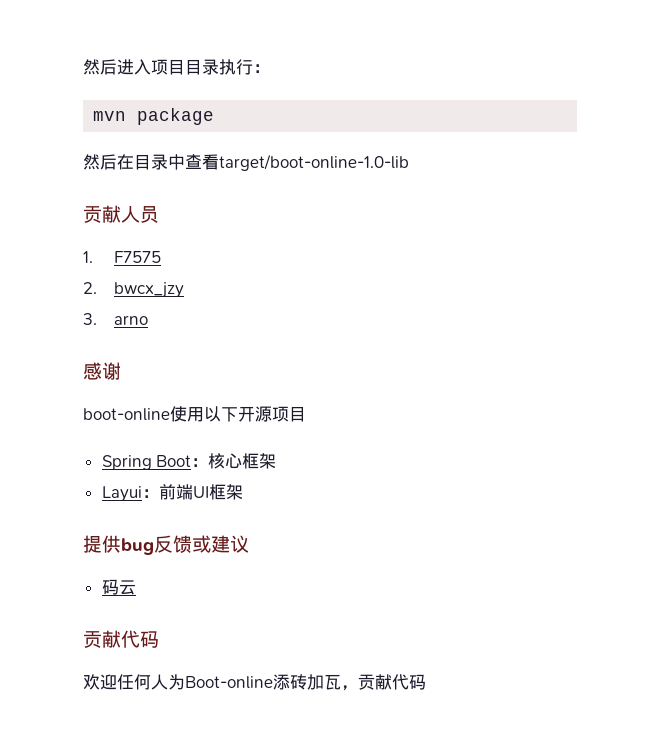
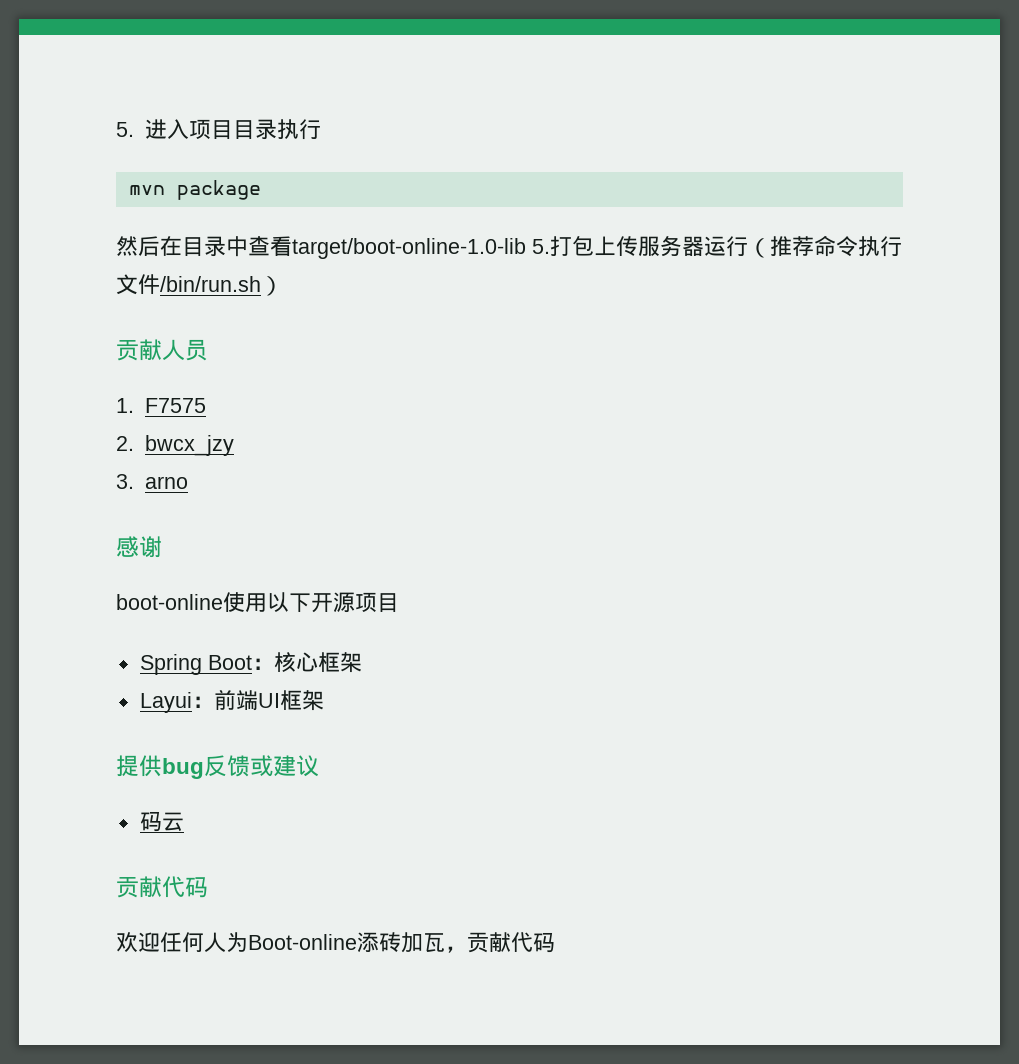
[83,59,117,75] 然后 -> [116,122,134,137] 5.
[253,64,270,73] ： -> (321, 129) none
(409, 162) none -> [532,235,902,258] [116,274,283,296] 5.打包上传服务器运行（推荐命令执行文件/bin/run.sh）

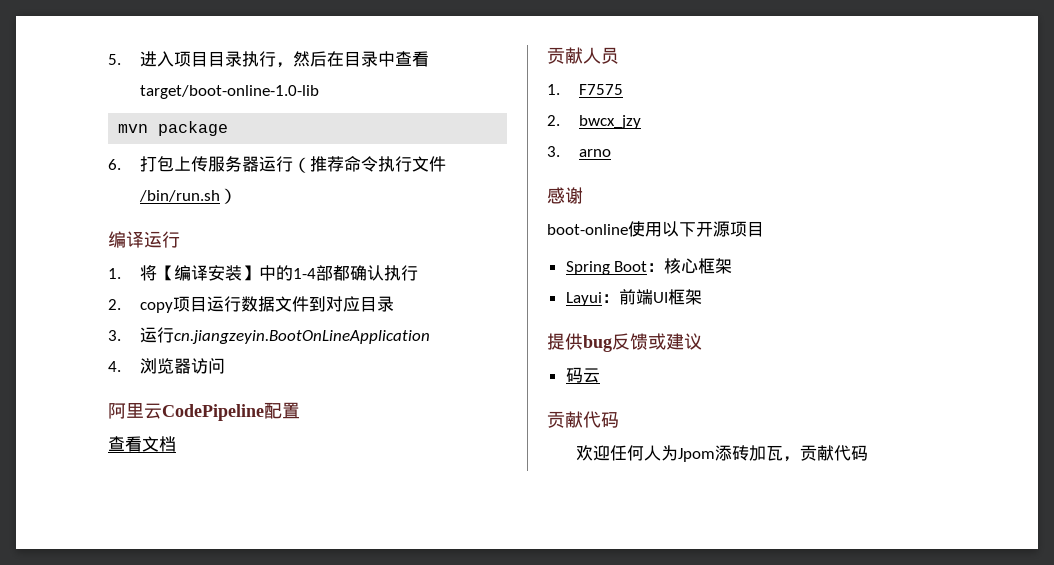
[128,180,261,200] // mvn package // -> [276,62,294,68] ，
[532,239,550,254] 5. -> [118,121,229,136] [108,159,121,170] // mvn package // 6.
(283, 286) none -> [108,231,180,248] [108,265,419,281] [108,296,395,313] [108,327,431,344] [108,358,226,374] [108,402,300,421] [108,436,176,452] // 编译运行 // 1.将【编译安装】中的1-4部都确认执行 // 2. copy项目运行数据文件到对应目录 // 3.运行cn.jiangzeyin.BootOnLineApplication // 4.浏览器访问 // 阿里云CodePipeline配置 // 查看文档
[248,934,357,950] Boot-online -> [678,448,716,462] Jpom

